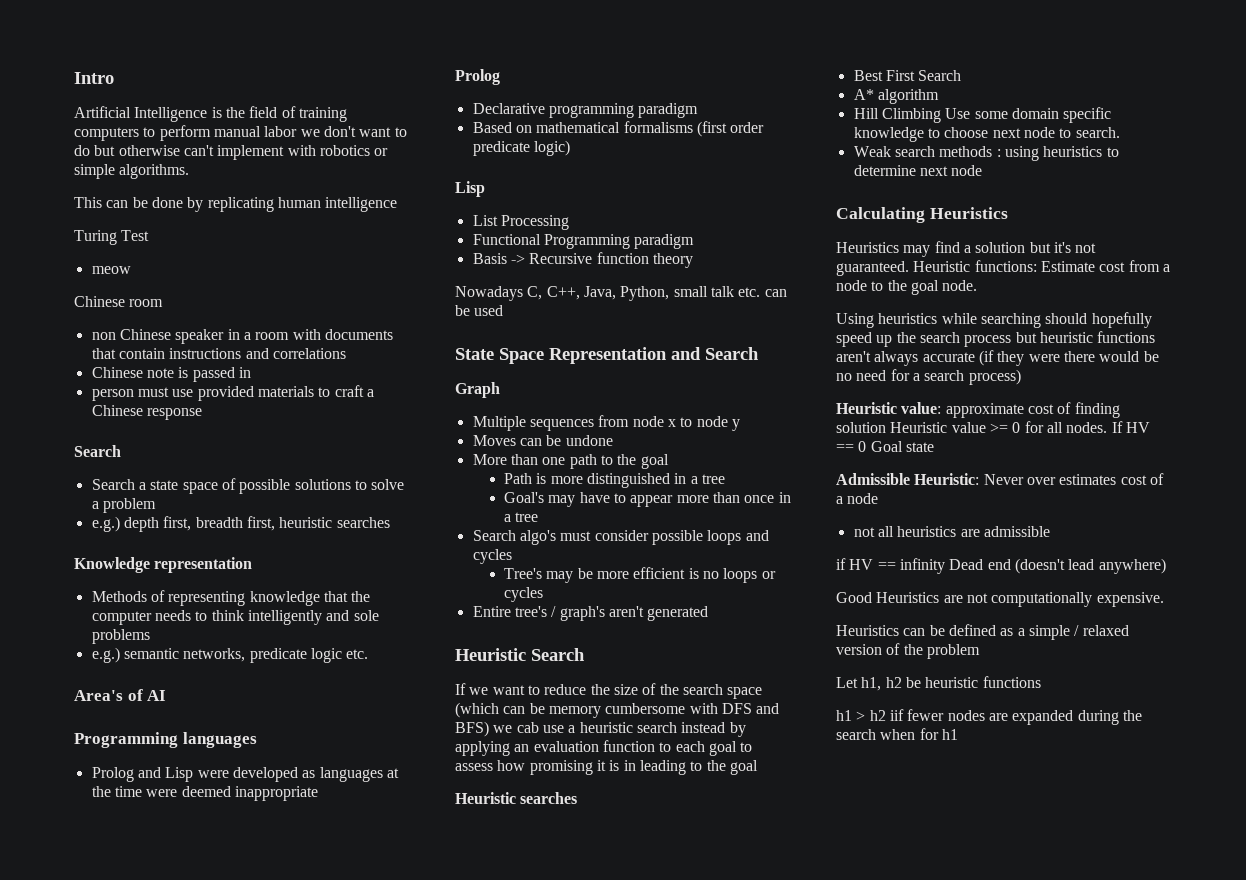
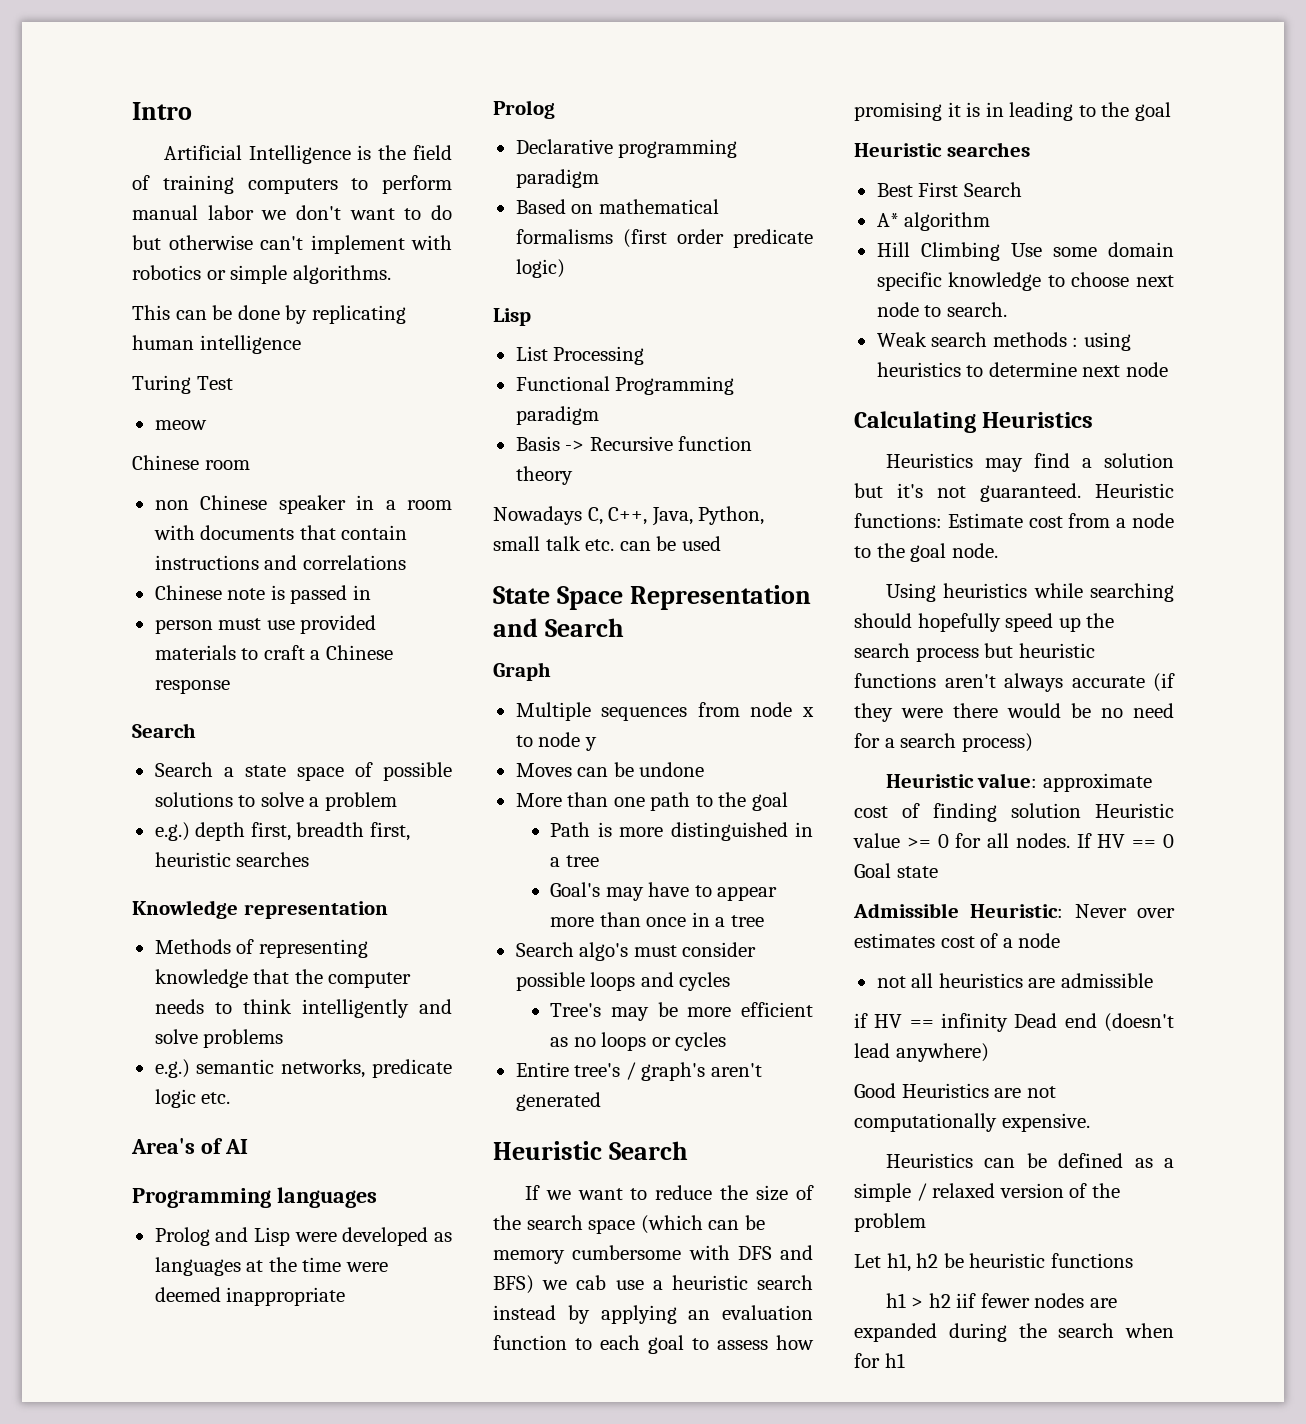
[353,610,379,621] sole -> [154,1029,198,1044] solve
[688,568,699,579] is -> [550,1037,569,1047] as

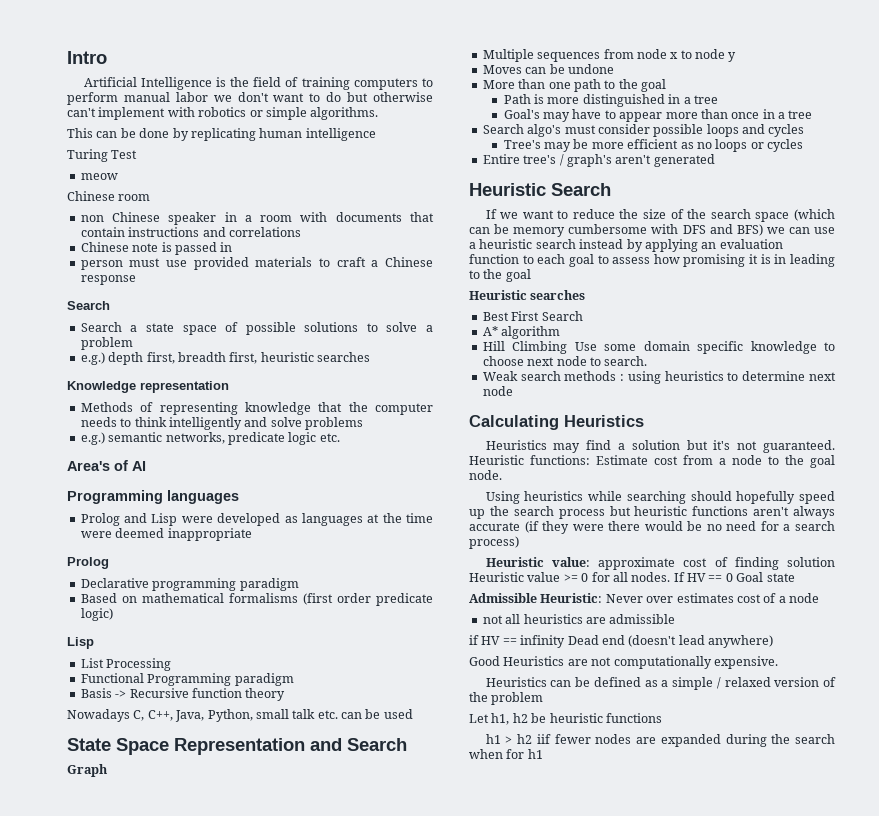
[576,1275,607,1290] cab -> [788,227,810,234] can

